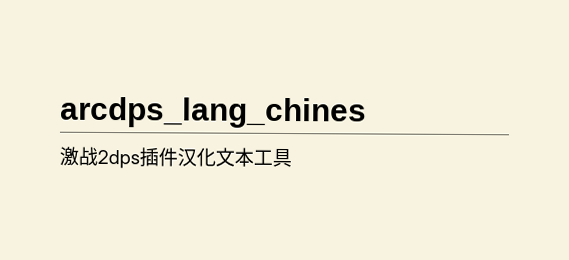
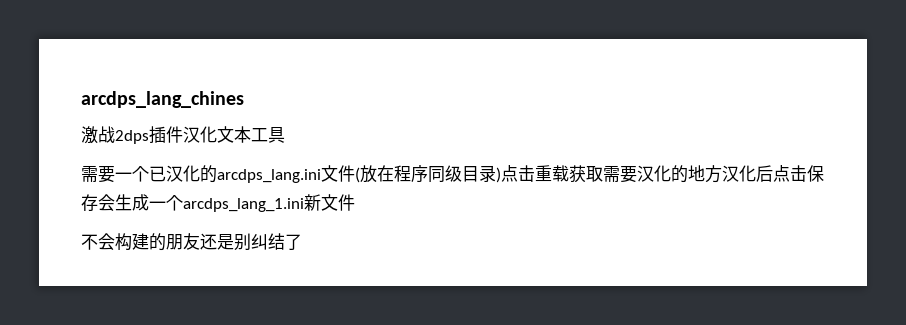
(292, 158) none -> [81,165,824,183] [81,194,355,212] [81,233,302,251] // 需要一个已汉化的arcdps_lang.ini文件(放在程序同级目录)点击重载获取需要汉化的地方汉化后点击保存会生成一个arcdps_lang_1.ini新文件 // 不会构建的朋友还是别纠结了

